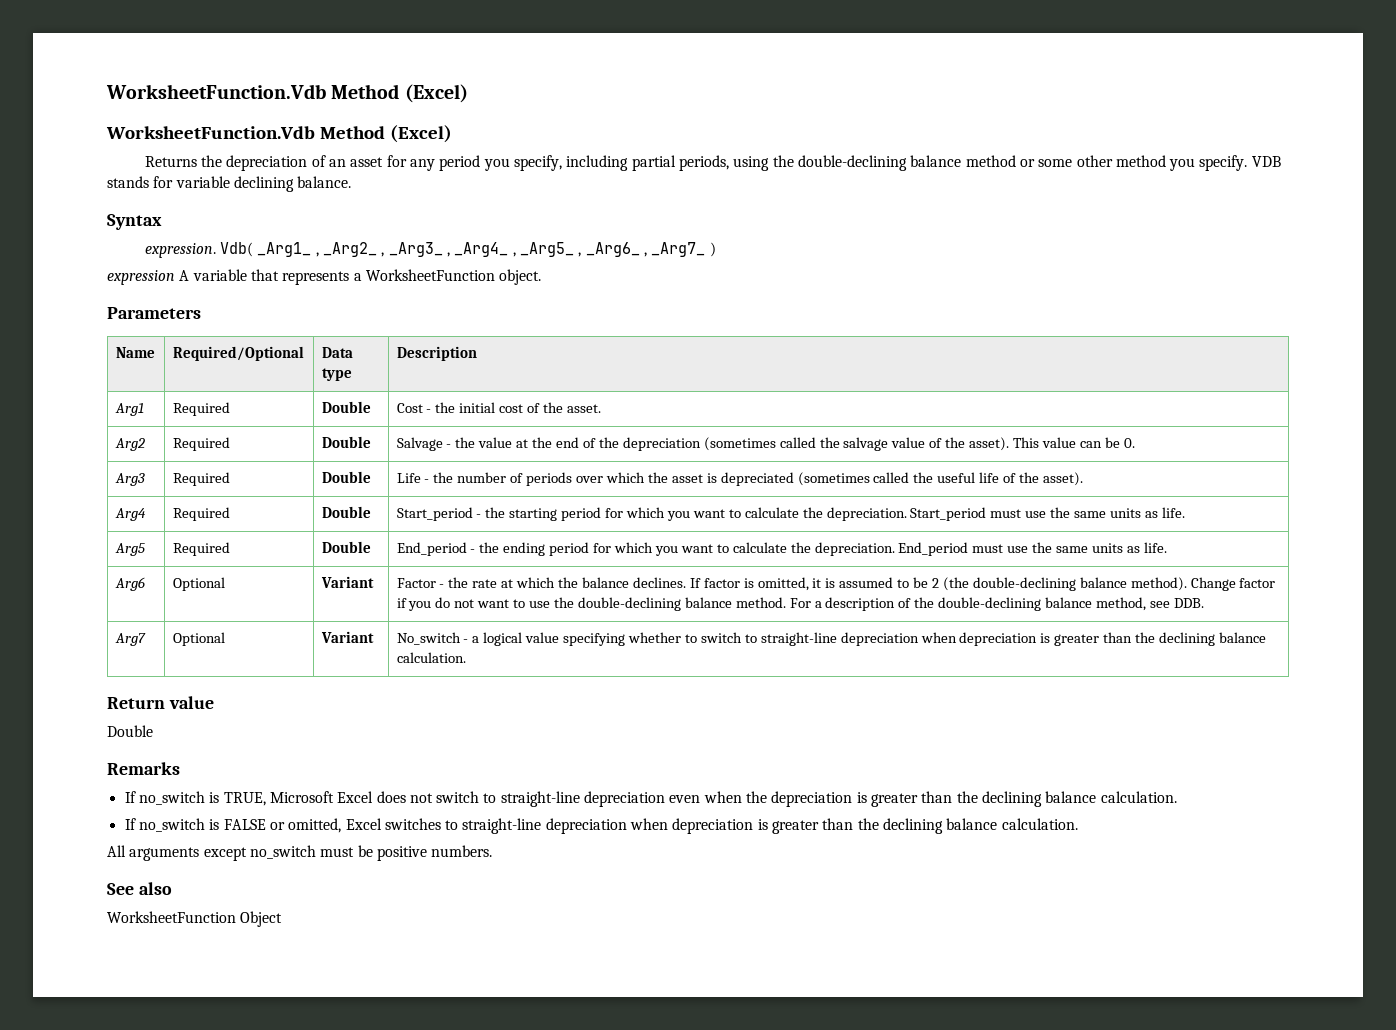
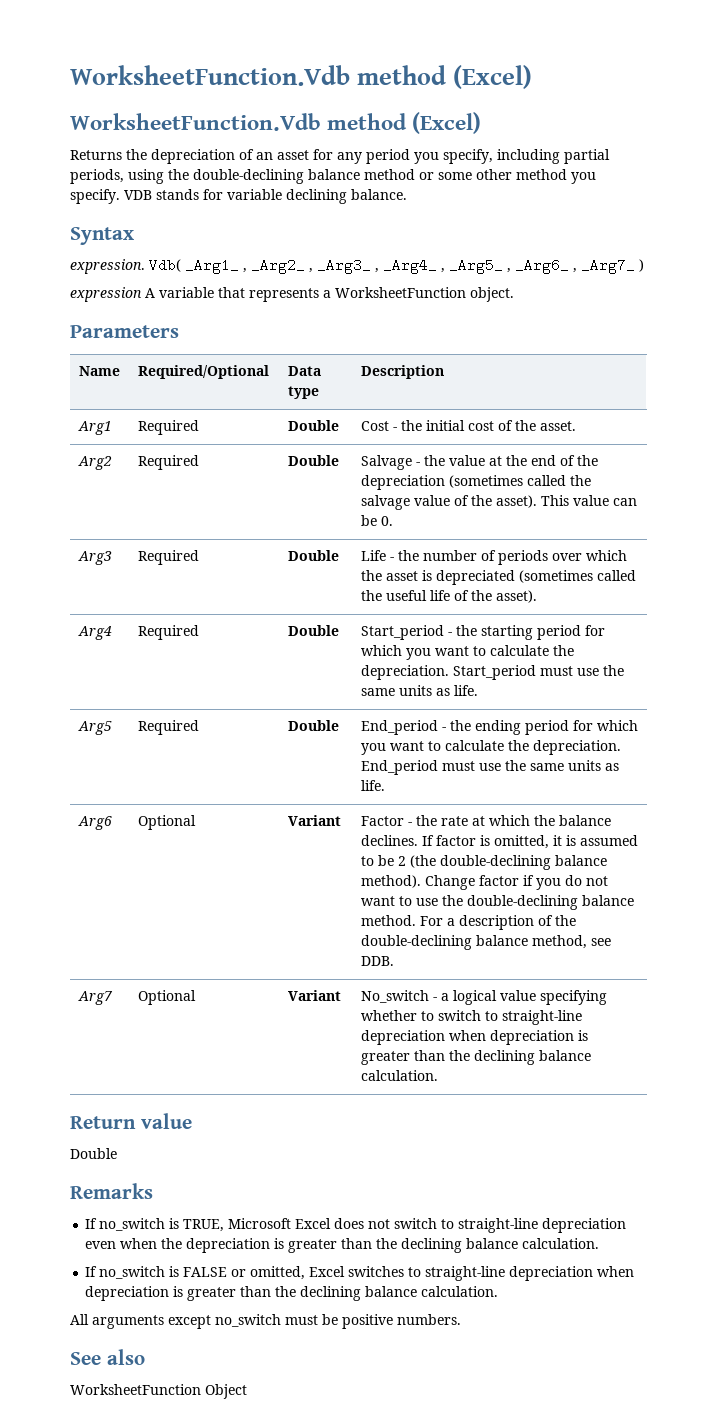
[106,84,400,99] WorksheetFunction.Vdb Method -> [70,65,446,86] WorksheetFunction.Vdb method
[319,126,385,139] Method -> [327,113,408,130] method

